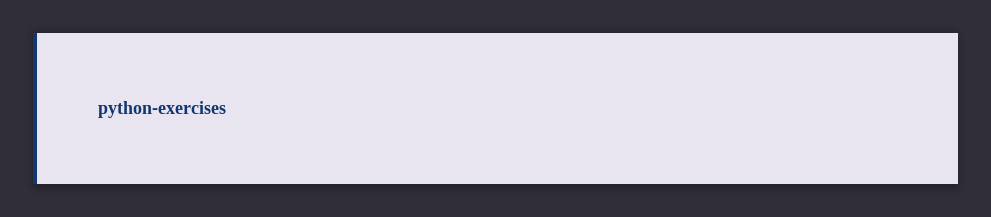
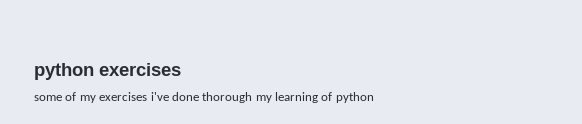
[98,101,226,118] python-exercises -> [34,63,181,80] [34,92,374,103] python exercises // some of my exercises i've done thorough my learning of python

